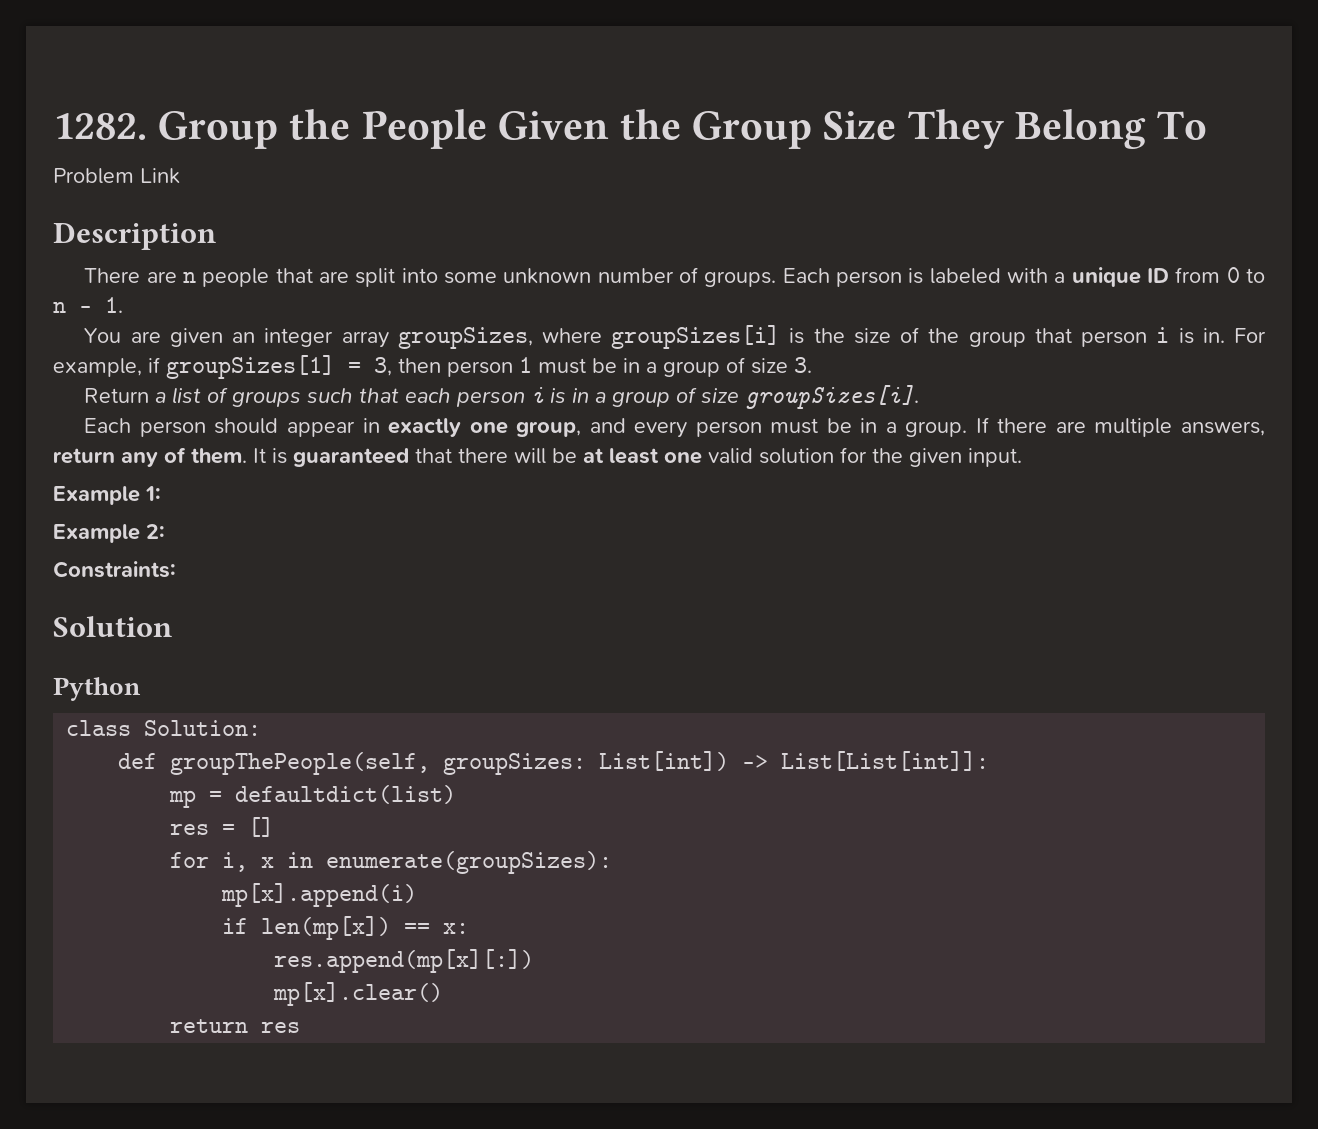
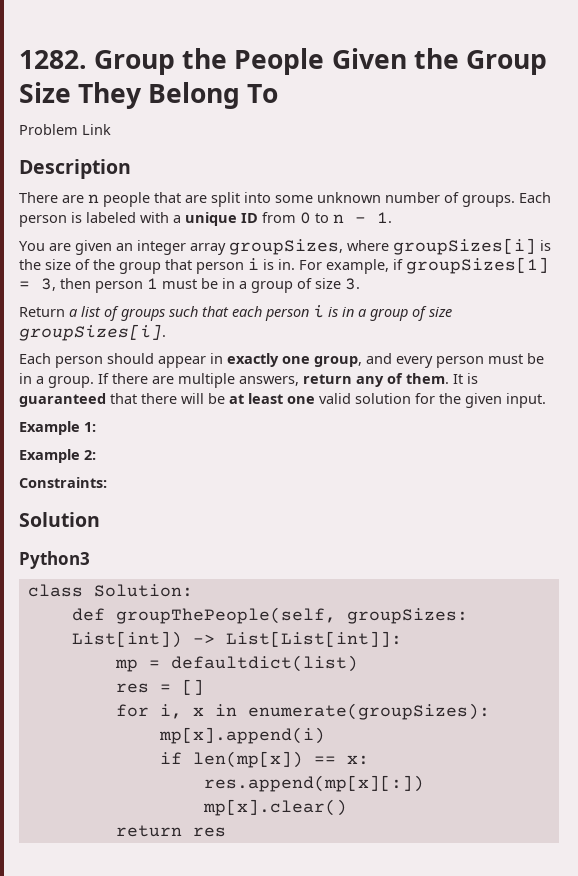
[53,677,141,701] Python -> [19,551,90,569] Python3

